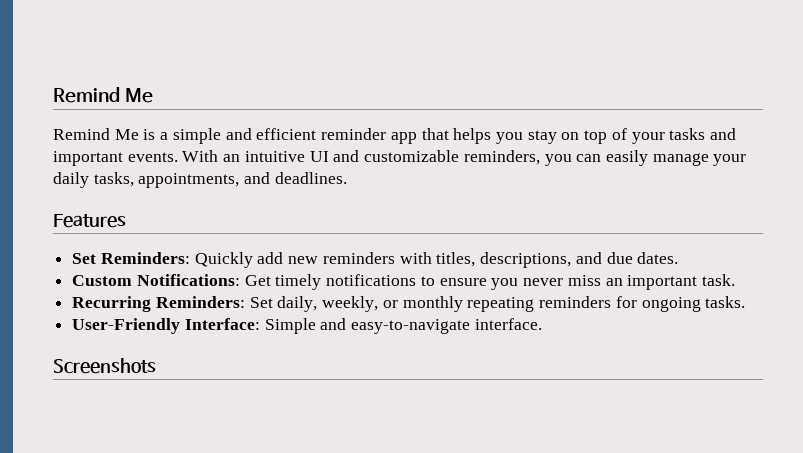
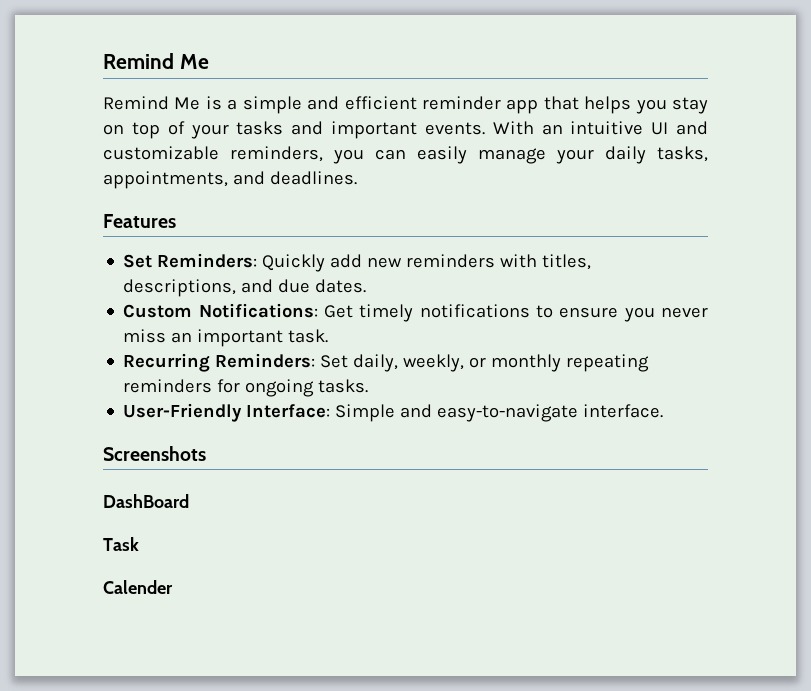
(156, 366) none -> [103,494,189,508] [103,537,139,551] [103,580,173,594] // DashBoard // Task // Calender

